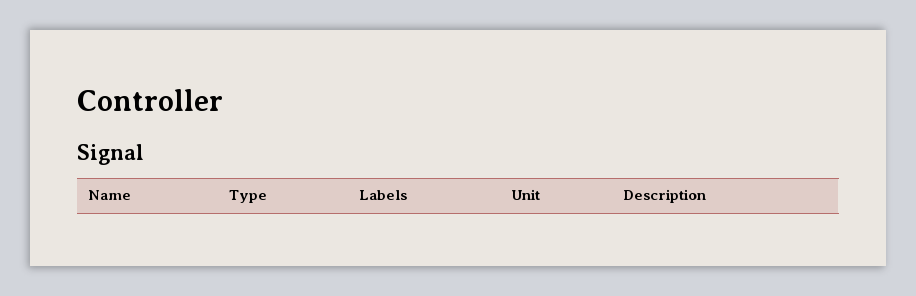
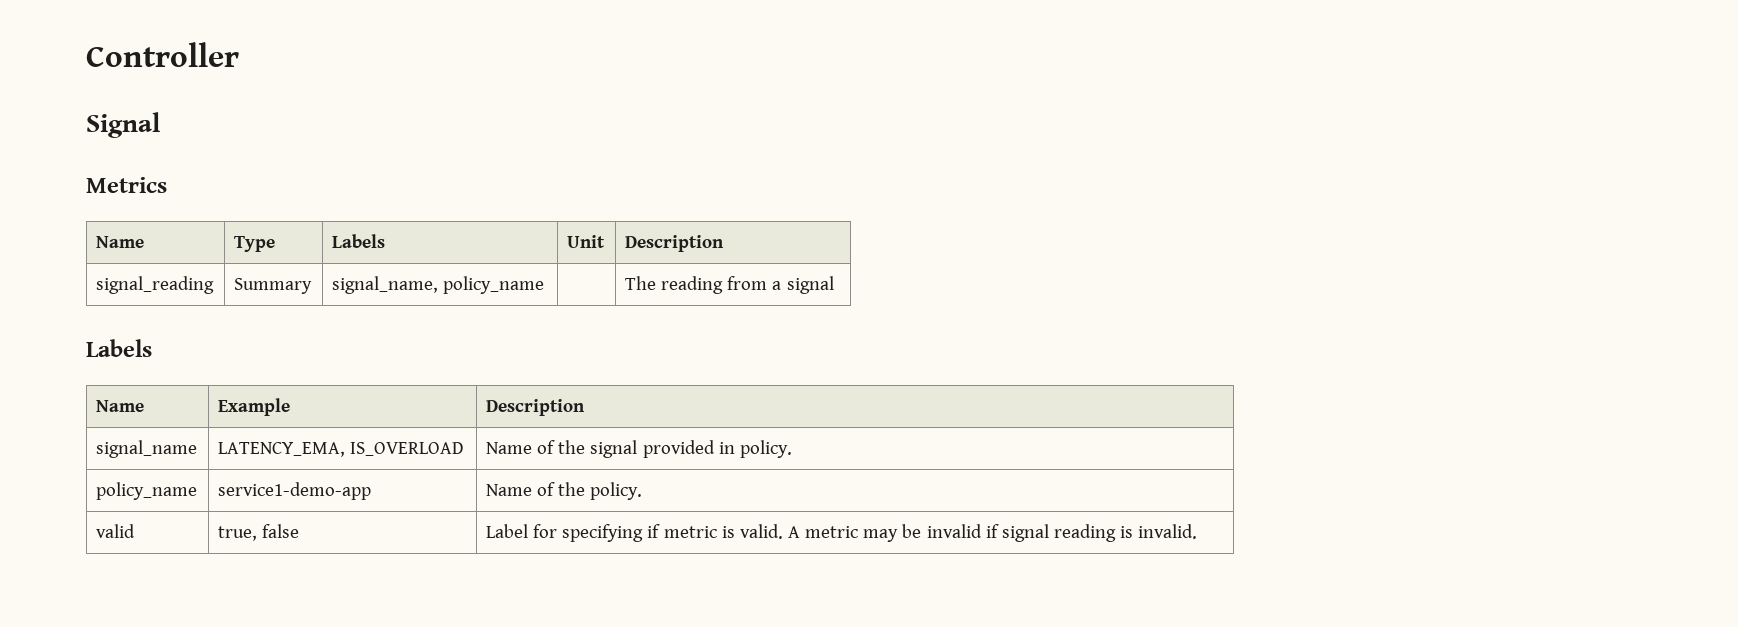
(144, 154) none -> [86,177,167,193] // Metrics
(707, 196) none -> [96,276,215,294] [234,278,313,294] [332,276,545,294] [625,276,834,294] [86,339,152,357] [96,400,145,412] [218,398,291,416] [486,399,586,416] [96,440,198,458] [218,442,465,457] [486,440,792,458] [96,482,198,500] [218,482,372,500] [486,482,643,500] [96,524,136,538] [218,524,300,541] [486,524,1198,542] // signal_reading | Summary | signal_name, policy_name | | The reading from a signal // Labels // Name | Example | Description // signal_name | LATENCY_EMA, IS_OVERLOAD | Name of the signal provided in policy. // policy_name | service1-demo-app | Name of the policy. // valid | true, false | Label for specifying if metric is valid. A metric may be invalid if signal reading is invalid.

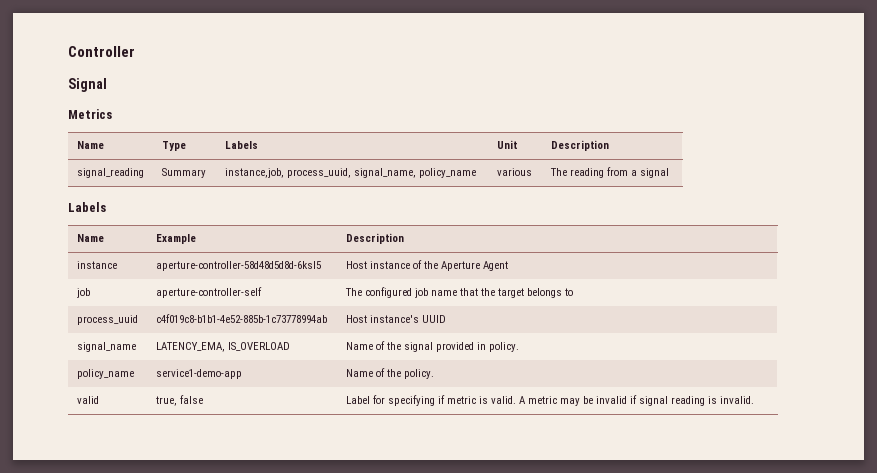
(313, 286) none -> [224,168,351,178] instance,job, process_uuid,
(545, 285) none -> [496,168,532,176] various
(586, 407) none -> [76,261,117,269] [155,261,321,271] [345,260,508,271] [76,288,90,298] [155,287,262,298] [344,287,573,298] [76,315,138,325] [155,314,327,323] [345,315,446,323] // instance | aperture-controller-58d48d5d8d-6ksl5 | Host instance of the Aperture Agent // job | aperture-controller-self | The configured job name that the target belongs to // process_uuid | c4f019c8-b1b1-4e52-885b-1c73778994ab | Host instance's UUID

